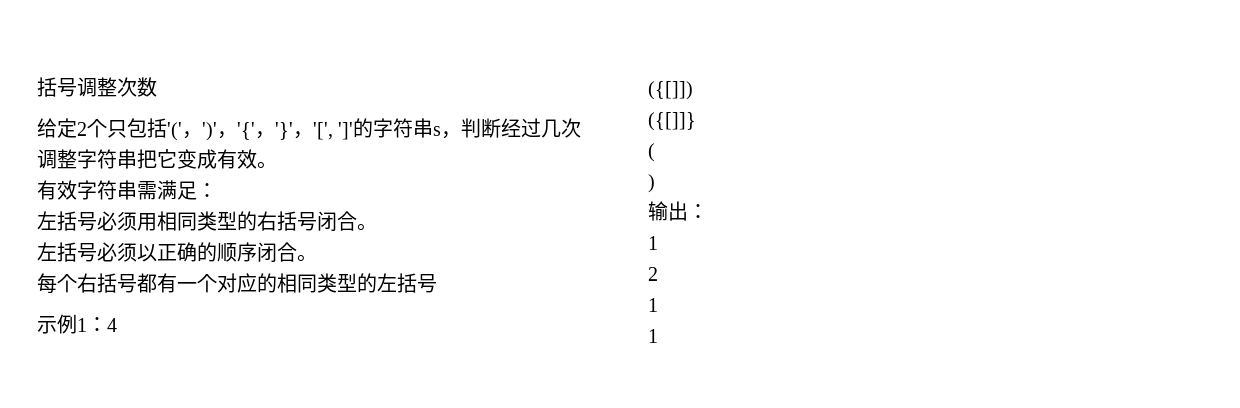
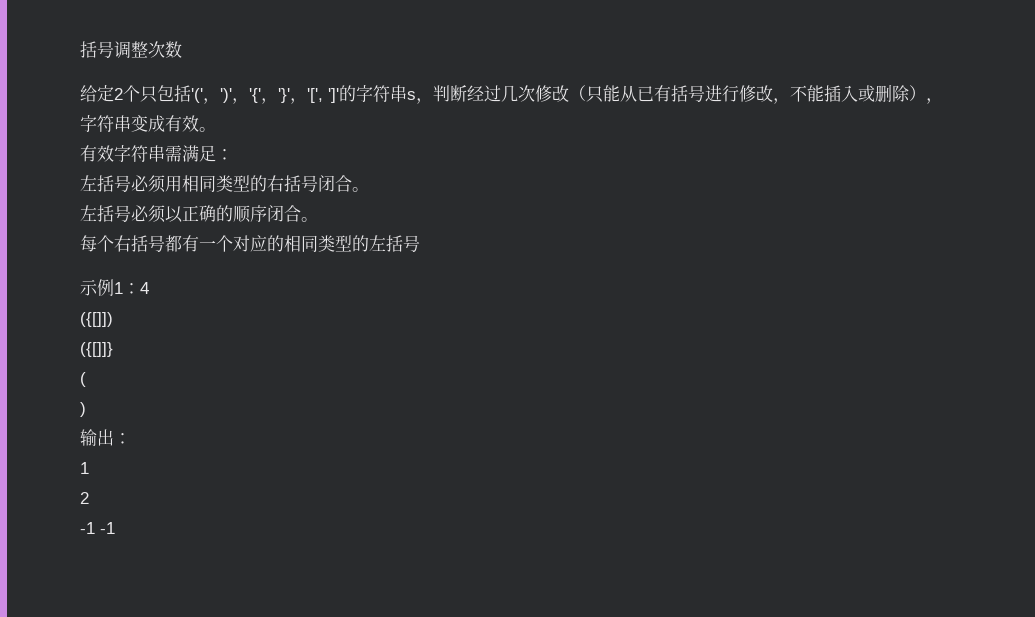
[37,149,177,169] 调整字符串把它 -> [535,84,943,104] [80,115,131,132] 修改（只能从已有括号进行修改，不能插入或删除），字符串
[648,298,658,312] [648,329,658,343] 1 // 1 -> [80,522,115,534] -1 -1

